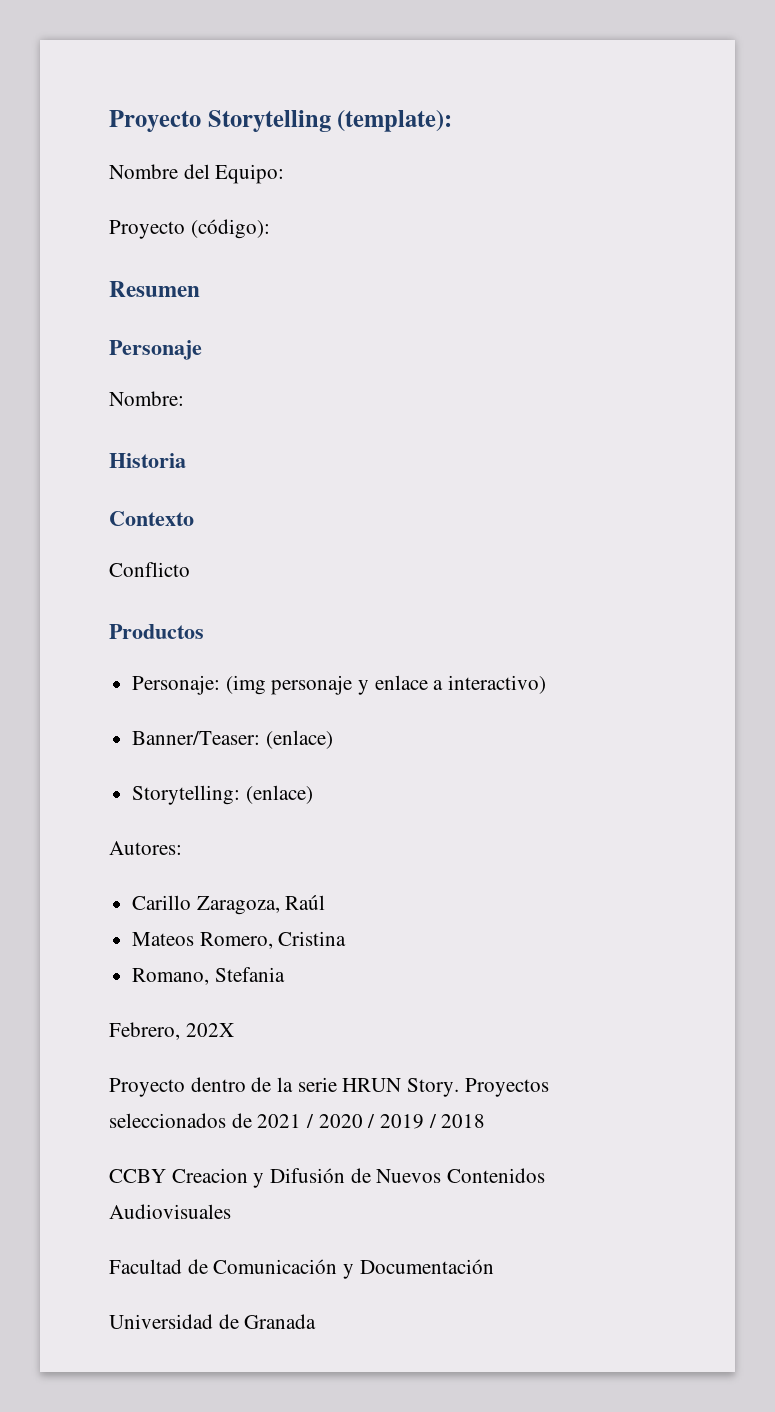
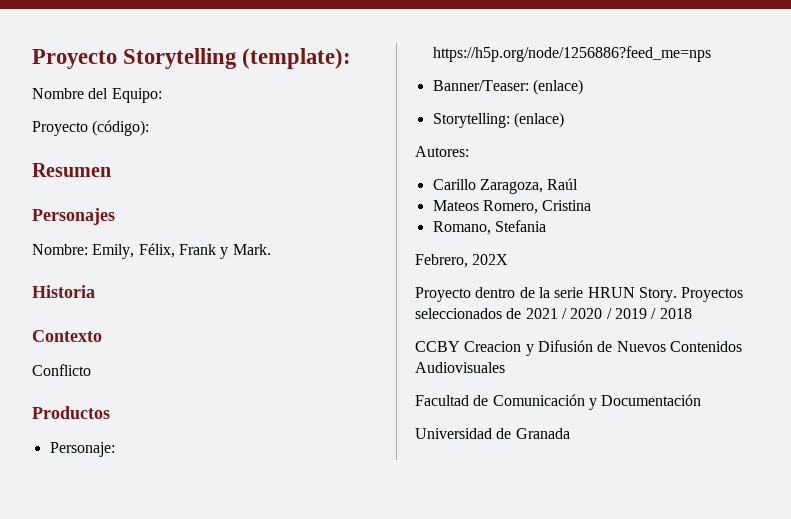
[109,340,202,360] Personaje -> [32,208,115,225] Personajes
(184, 398) none -> [92,243,271,259] Emily, Félix, Frank y Mark.
[225,675,547,695] (img personaje y enlace a interactivo) -> [432,46,711,62] https://h5p.org/node/1256886?feed_me=nps

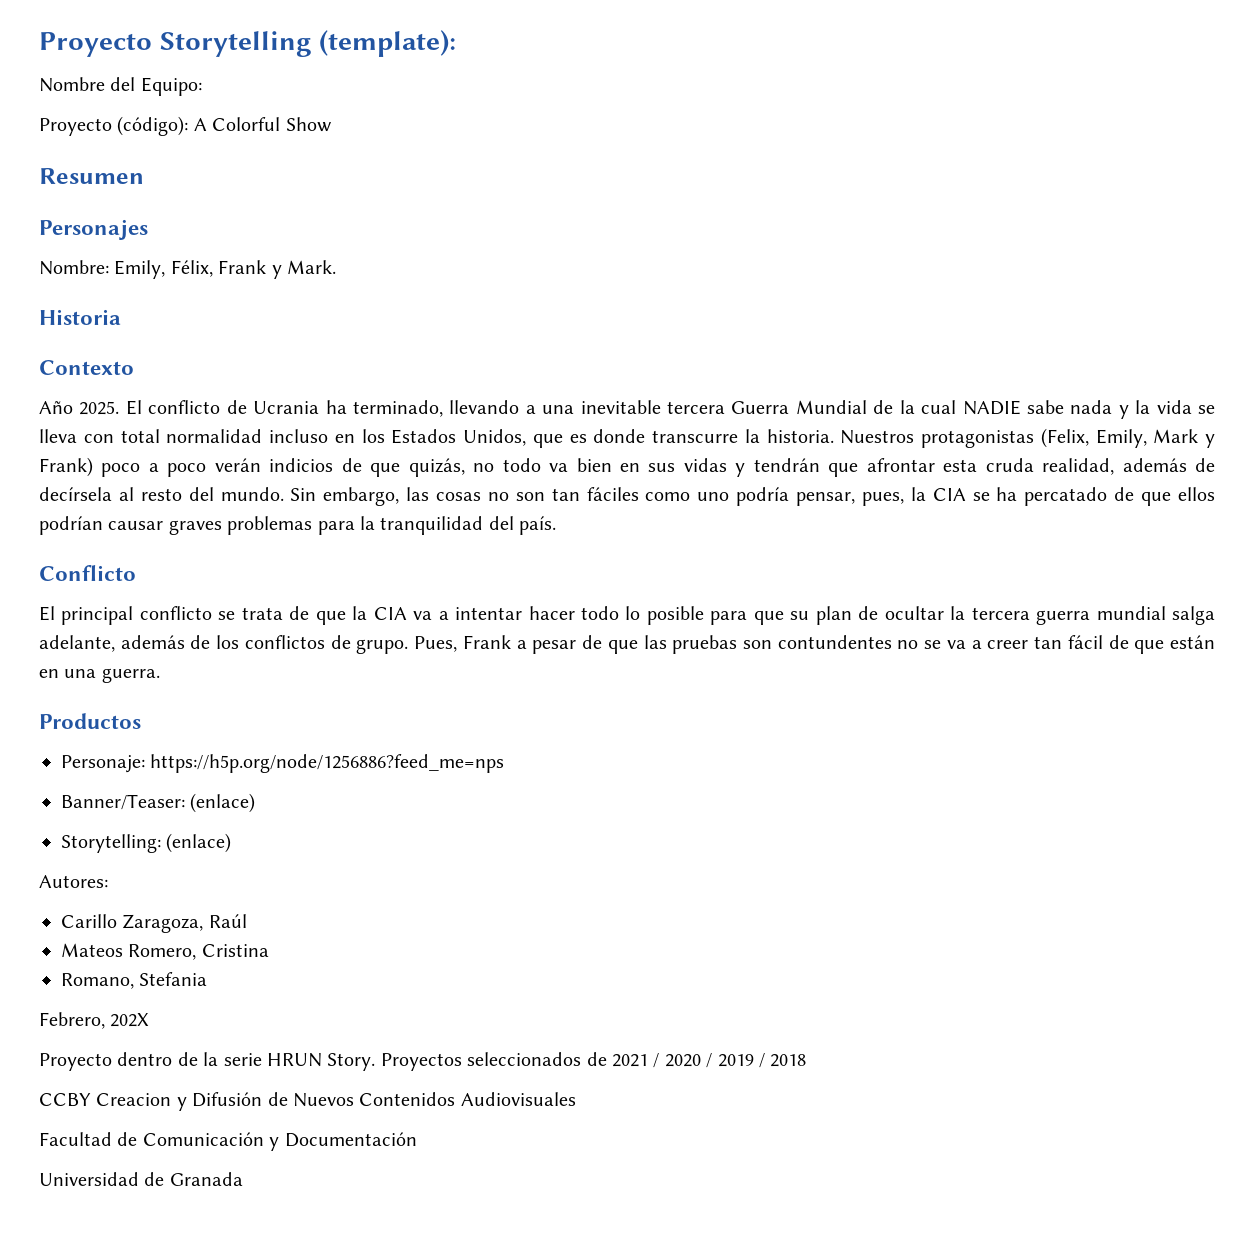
(150, 128) none -> [193,117,332,132] A Colorful Show
[32,364,91,376] Conflicto -> [39,400,1216,419] [39,428,1215,448] [39,457,1216,477] [39,487,1216,506] [39,516,557,535] [39,565,136,581] [39,606,1215,625] [39,635,1216,654] [39,668,160,683] Año 2025. El conflicto de Ucrania ha terminado, llevando a una inevitable tercera Guerra Mundial de la cual NADIE sabe nada y la vida se lleva con total normalidad incluso en los Estados Unidos, que es donde transcurre la historia. Nuestros protagonistas (Felix, Emily, Mark y Frank) poco a poco verán indicios de que quizás, no todo va bien en sus vidas y tendrán que afrontar esta cruda realidad, además de decírsela al resto del mundo. Sin embargo, las cosas no son tan fáciles como uno podría pensar, pues, la CIA se ha percatado de que ellos podrían causar graves problemas para la tranquilidad del país. // Conflicto // El principal conflicto se trata de que la CIA va a intentar hacer todo lo posible para que su plan de ocultar la tercera guerra mundial salga adelante, además de los conflictos de grupo. Pues, Frank a pesar de que las pruebas son contundentes no se va a creer tan fácil de que están en una guerra.

